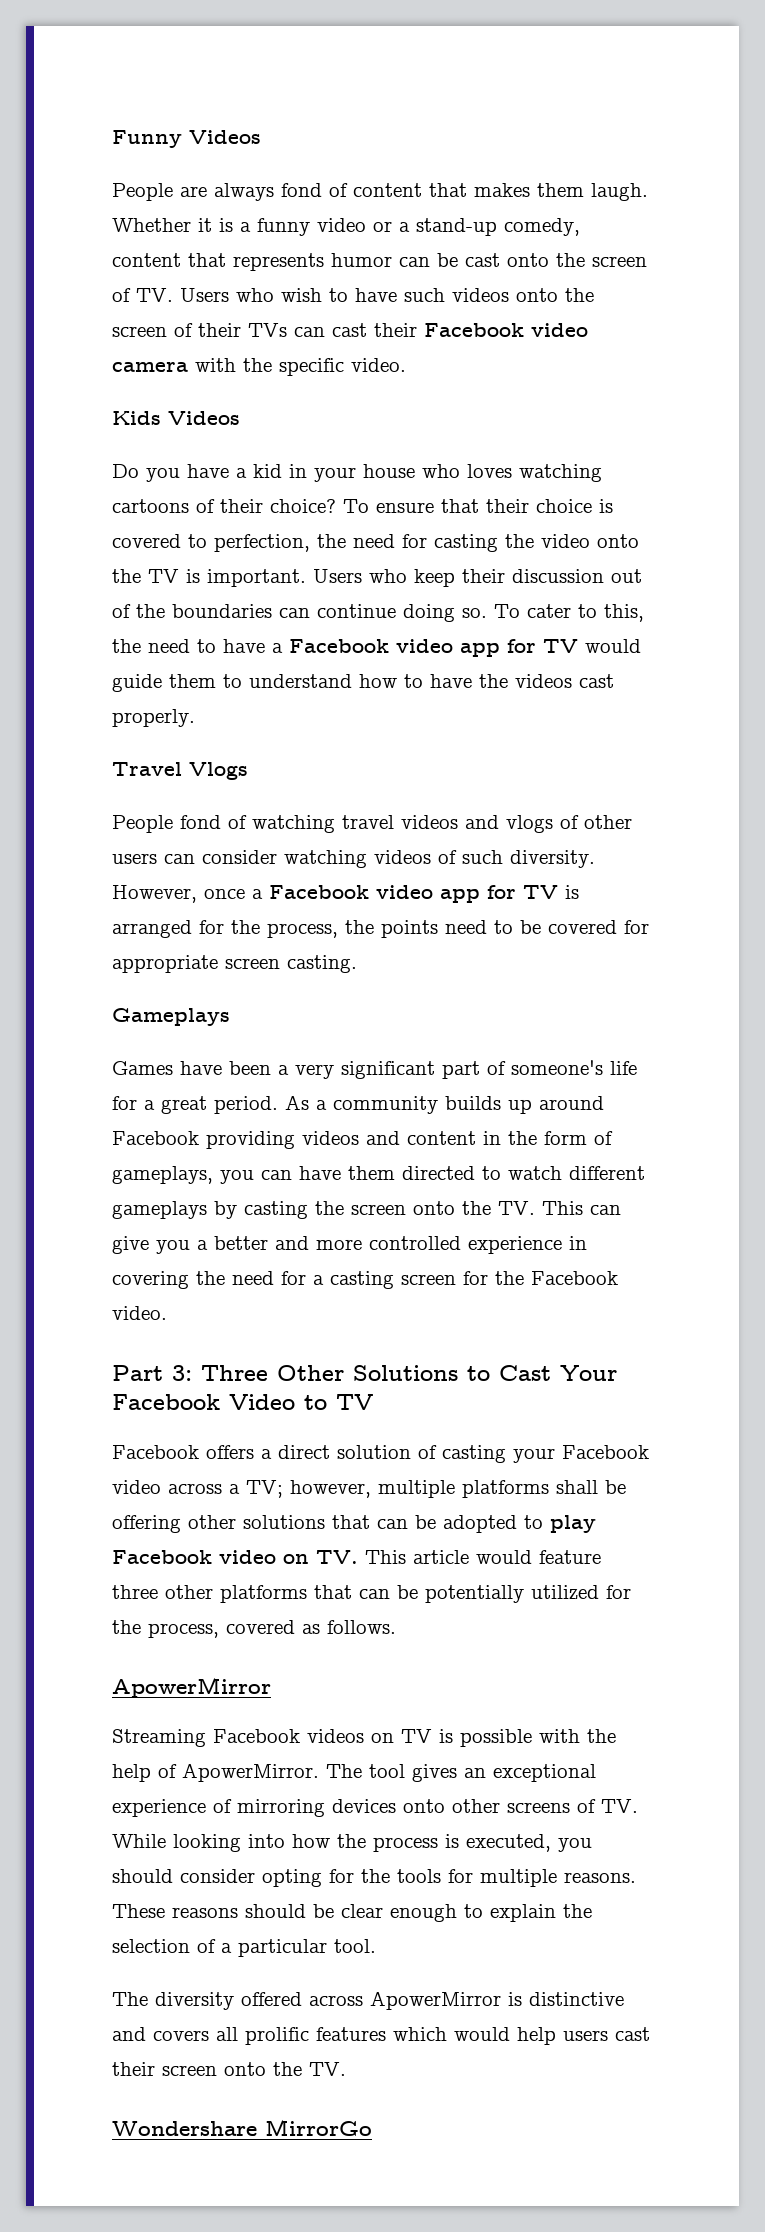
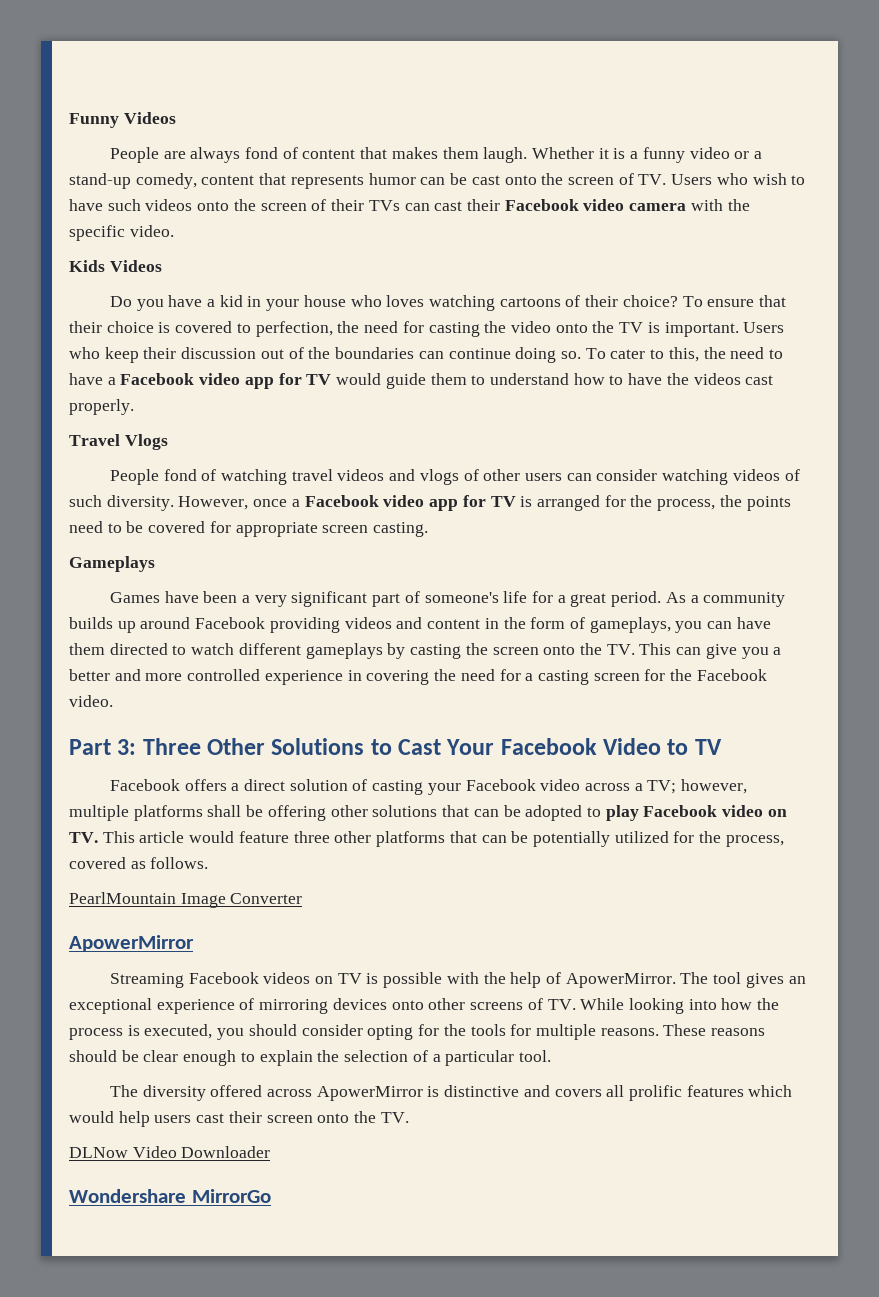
(396, 1627) none -> [69,892,303,908] // PearlMountain Image Converter
(346, 2069) none -> [69,1146,271,1158] // DLNow Video Downloader

